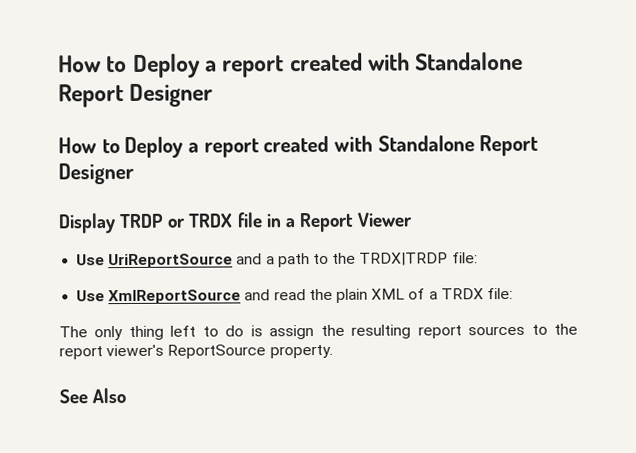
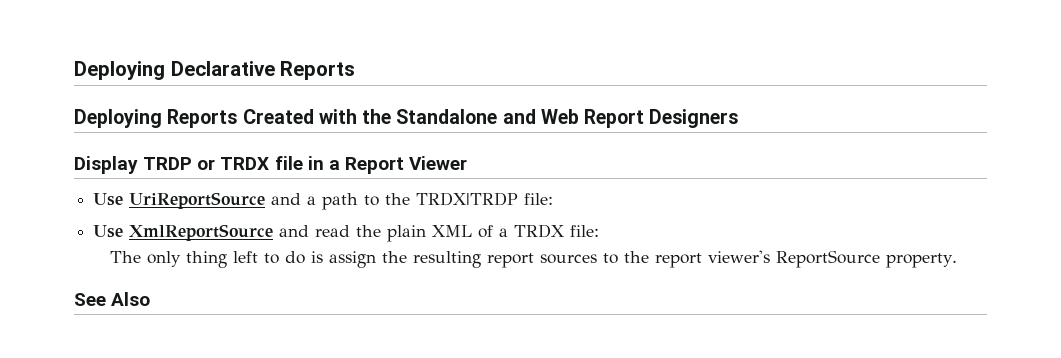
[58,51,524,78] [58,83,214,108] [58,134,539,159] [58,162,134,185] How to Deploy a report created with Standalone Report Designer // How to Deploy a report created with Standalone Report Designer -> [74,61,356,80] [74,109,739,128] Deploying Declarative Reports // Deploying Reports Created with the Standalone and Web Report Designers

